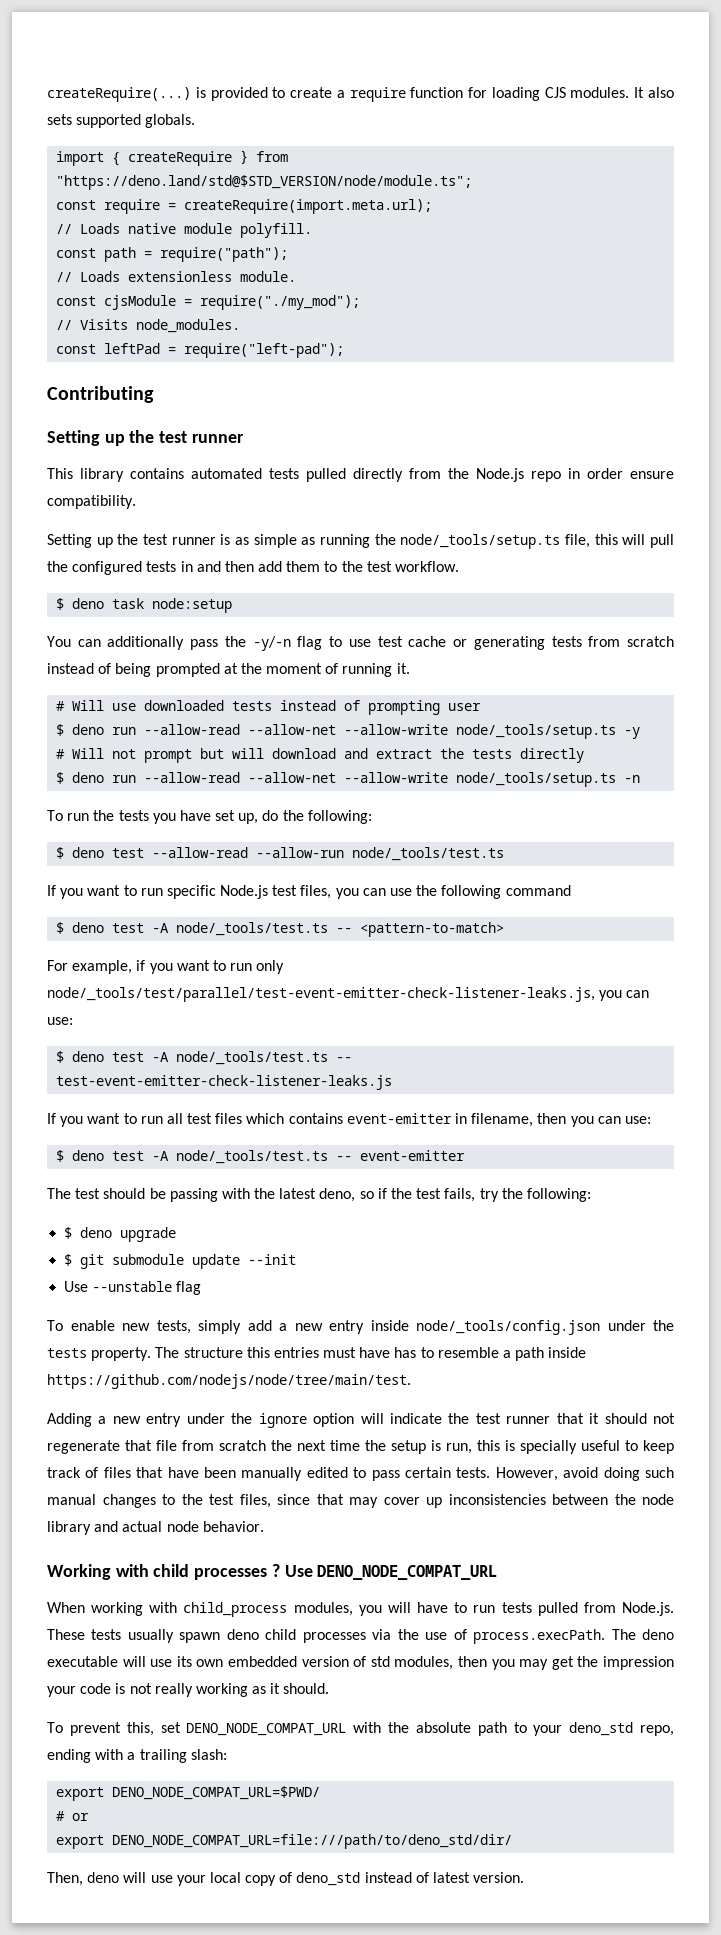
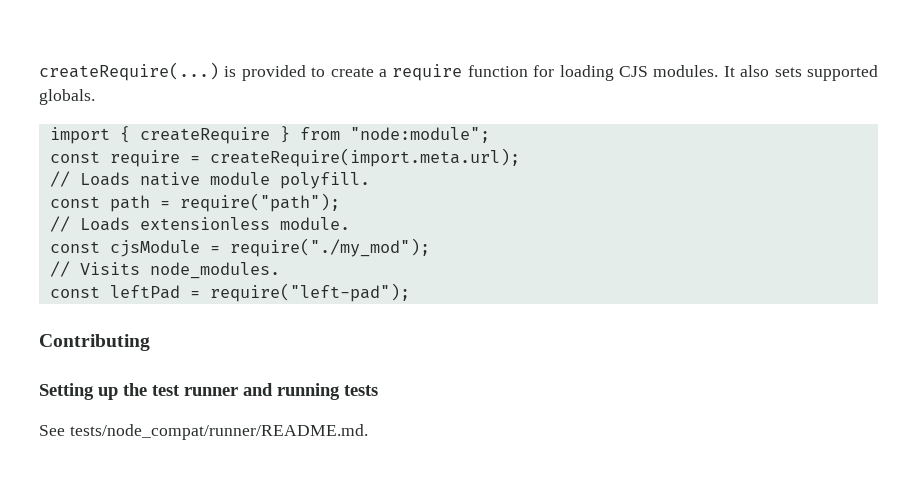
[56,175,473,190] "https://deno.land/std@$STD_VERSION/node/module.ts"; -> [349,127,490,143] "node:module";
[47,468,674,482] [47,495,136,509] [47,534,674,549] [47,561,460,575] [56,598,233,613] [47,636,674,651] [47,663,410,677] [56,700,482,715] [56,724,641,739] [56,748,585,763] [56,772,641,787] [47,810,372,824] [56,847,505,861] [47,885,571,899] [56,922,505,937] [47,960,285,974] [47,987,650,1002] [47,1017,73,1025] [56,1051,353,1065] [56,1075,393,1090] [47,1113,651,1127] [56,1150,466,1164] [47,1188,591,1202] [64,1227,177,1242] [64,1254,297,1269] [64,1281,202,1295] [47,1320,674,1335] [47,1347,587,1361] [47,1374,411,1389] [47,1413,675,1428] [47,1440,674,1454] [47,1467,674,1481] [47,1494,674,1508] [47,1521,264,1535] [47,1564,498,1580] [47,1602,674,1617] [47,1629,674,1644] [47,1656,675,1670] [47,1683,330,1697] [47,1722,674,1736] [47,1749,227,1763] [56,1786,321,1801] [56,1811,90,1821] [56,1834,513,1849] [47,1872,525,1886] // This library contains automated tests pulled directly from the Node.js repo in order ensure compatibility. // Setting up the test runner is as simple as running the node/_tools/setup.ts file, this will pull the configured tests in and then add them to the test workflow. // $ deno task node:setup // You can additionally pass the -y/-n flag to use test cache or generating tests from scratch instead of being prompted at the moment of running it. // # Will use downloaded tests instead of prompting user // $ deno run --allow-read --allow-net --allow-write node/_tools/setup.ts -y // # Will not prompt but will download and extract the tests directly // $ deno run --allow-read --allow-net --allow-write node/_tools/setup.ts -n // To run the tests you have set up, do the following: // $ deno test --allow-read --allow-run node/_tools/test.ts // If you want to run specific Node.js test files, you can use the following command // $ deno test -A node/_tools/test.ts -- <pattern-to-match> // For example, if you want to run only node/_tools/test/parallel/test-event-emitter-check-listener-leaks.js, you can use: // $ deno test -A node/_tools/test.ts -- test-event-emitter-check-listener-leaks.js // If you want to run all test files which contains event-emitter in filename, then you can use: // $ deno test -A node/_tools/test.ts -- event-emitter // The test should be passing with the latest deno, so if the test fails, try the following: // $ deno upgrade // $ git submodule update --init // Use --unstable flag // To enable new tests, simply add a new entry inside node/_tools/config.json under the tests property. The structure this entries must have has to resemble a path inside https://github.com/nodejs/node/tree/main/test. // Adding a new entry under the ignore option will indicate the test runner that it should not regenerate that file from scratch the next time the setup is run, this is specially useful to keep track of files that have been manually edited to pass certain tests. However, avoid doing such manual changes to the test files, since that may cover up inconsistencies between the node library and actual node behavior. // Working with child processes ? Use DENO_NODE_COMPAT_URL // When working with child_process modules, you will have to run tests pulled from Node.js. These tests usually spawn deno child processes via the use of process.execPath. The deno executable will use its own embedded version of std modules, then you may get the impression your code is not really working as it should. // To prevent this, set DENO_NODE_COMPAT_URL with the absolute path to your deno_std repo, ending with a trailing slash: // export DENO_NODE_COMPAT_URL=$PWD/ // # or // export DENO_NODE_COMPAT_URL=file:///path/to/deno_std/dir/ // Then, deno will use your local copy of deno_std instead of latest version. -> [243,383,378,400] [39,424,368,440] and running tests // See tests/node_compat/runner/README.md.

